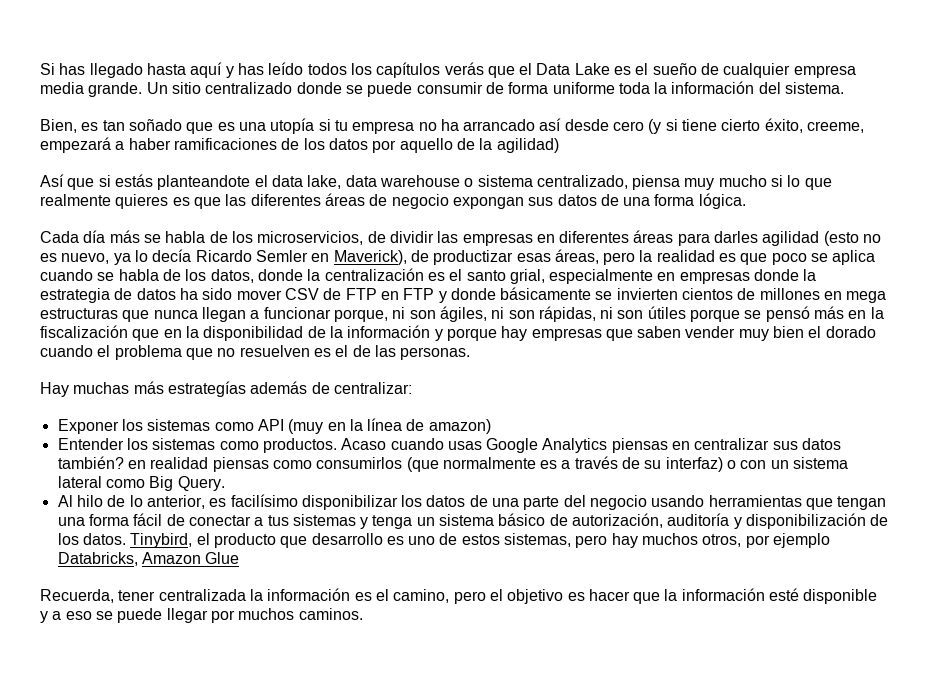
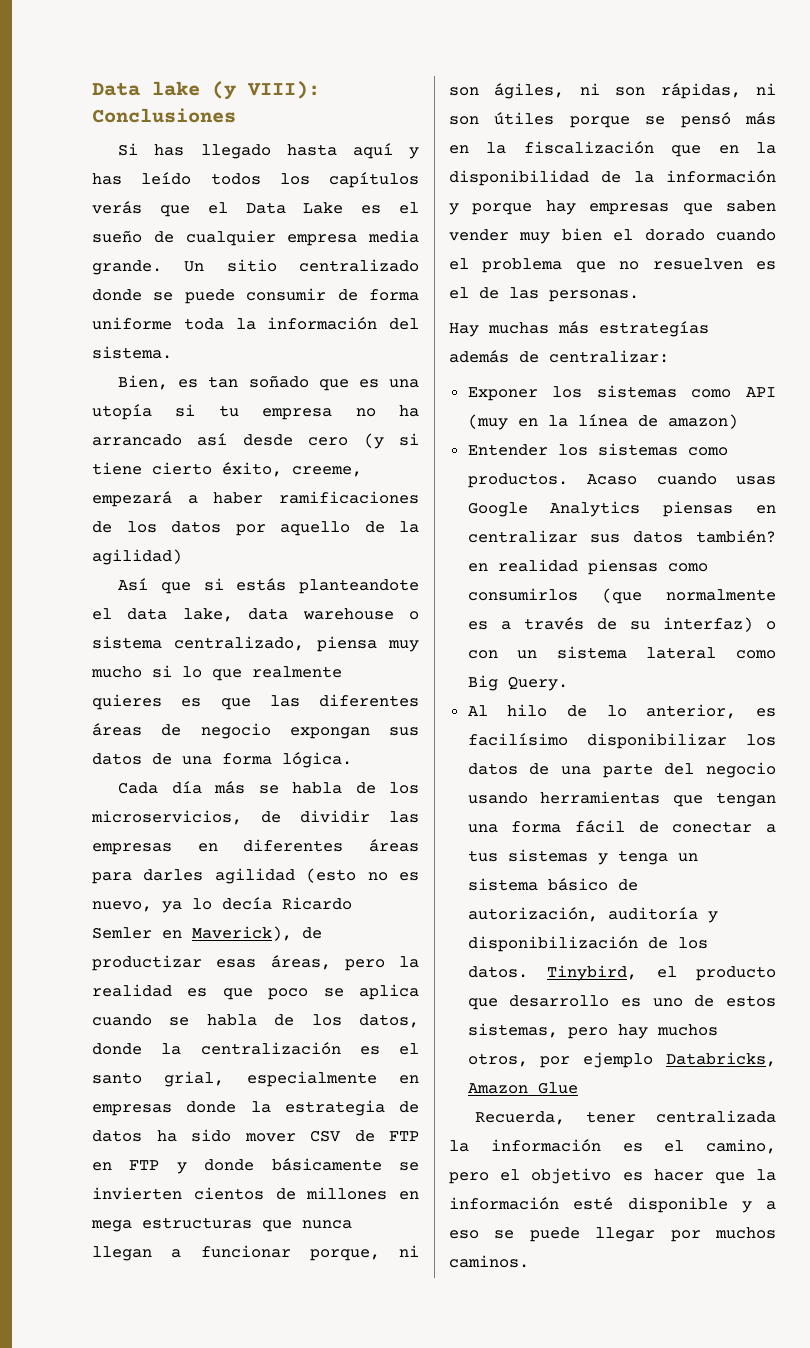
(40, 69) none -> [92,81,320,100] [92,108,236,123] Data lake (y VIII): Conclusiones //

